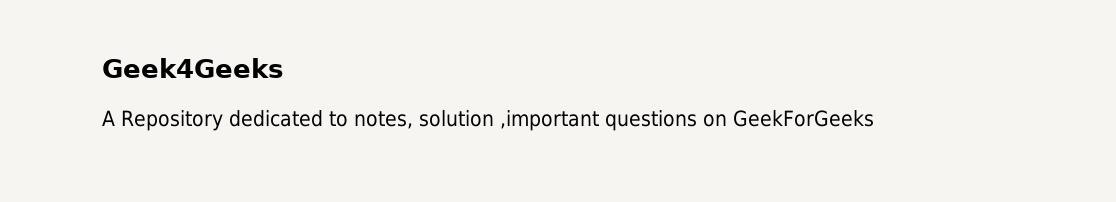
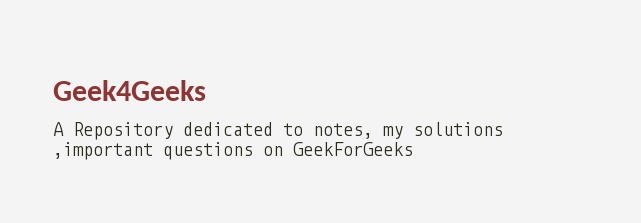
[418,110,494,127] solution -> [383,122,503,139] my solutions

